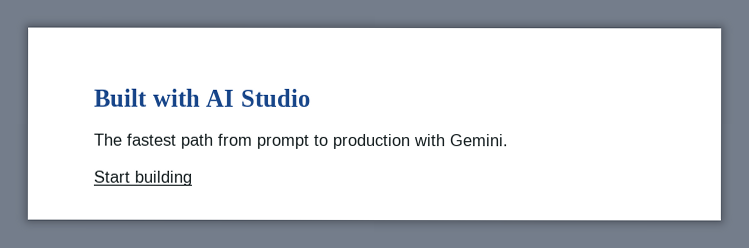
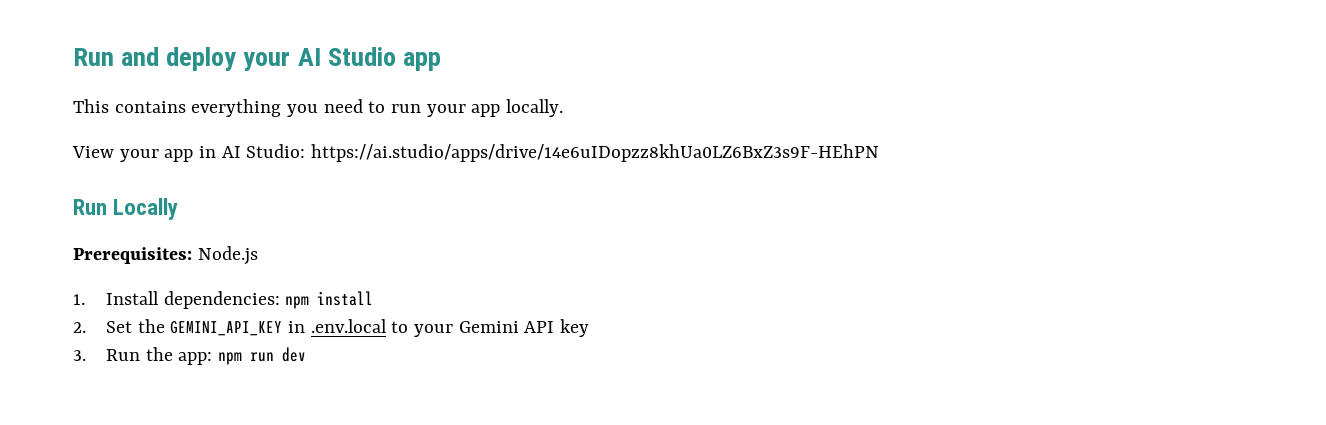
[94,88,311,107] [93,133,508,150] [93,170,192,186] Built with AI Studio // The fastest path from prompt to production with Gemini. // Start building -> [73,47,441,71] [73,99,564,117] [72,144,880,162] [73,198,179,220] [73,246,258,265] [73,291,374,309] [73,319,590,337] [73,347,307,365] Run and deploy your AI Studio app // This contains everything you need to run your app locally. // View your app in AI Studio: https://ai.studio/apps/drive/14e6uIDopzz8khUa0LZ6BxZ3s9F-HEhPN // Run Locally // Prerequisites: Node.js // 1. Install dependencies: npm install // 2. Set the GEMINI_API_KEY in .env.local to your Gemini API key // 3. Run the app: npm run dev

